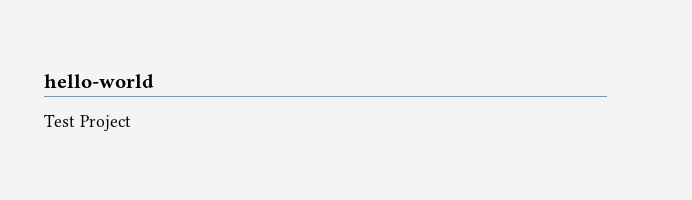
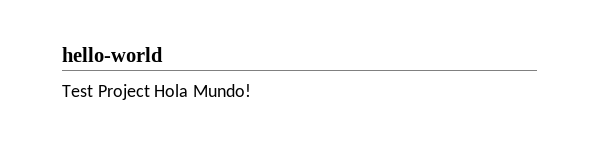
(131, 123) none -> [154,84,252,97] Hola Mundo!

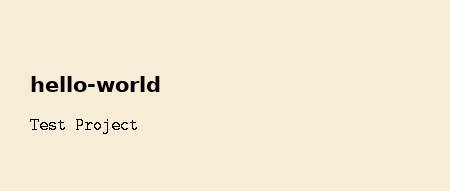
[154,84,252,97] Hola Mundo! -> (139, 125) none

